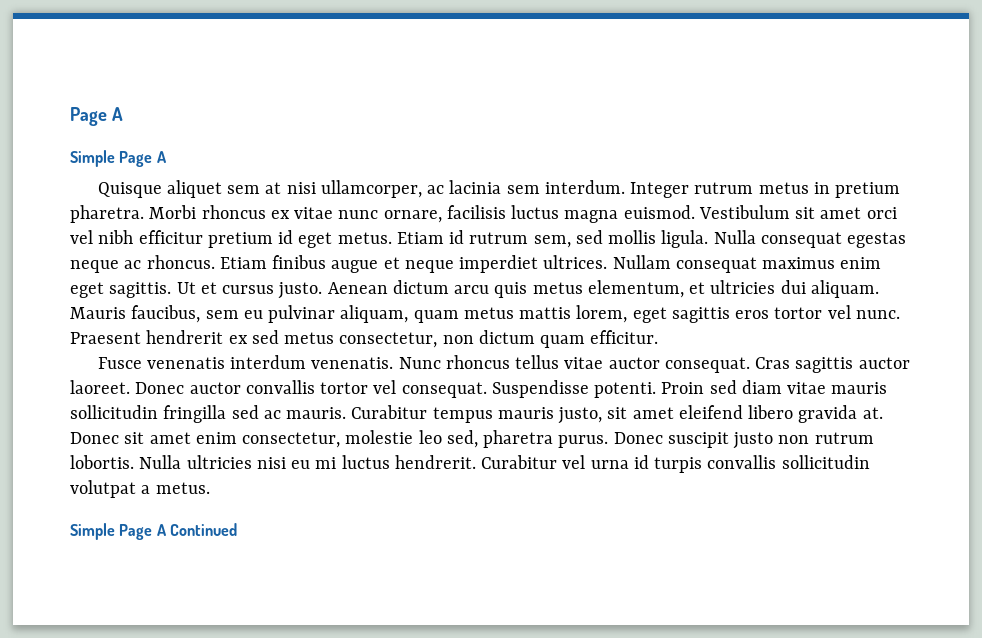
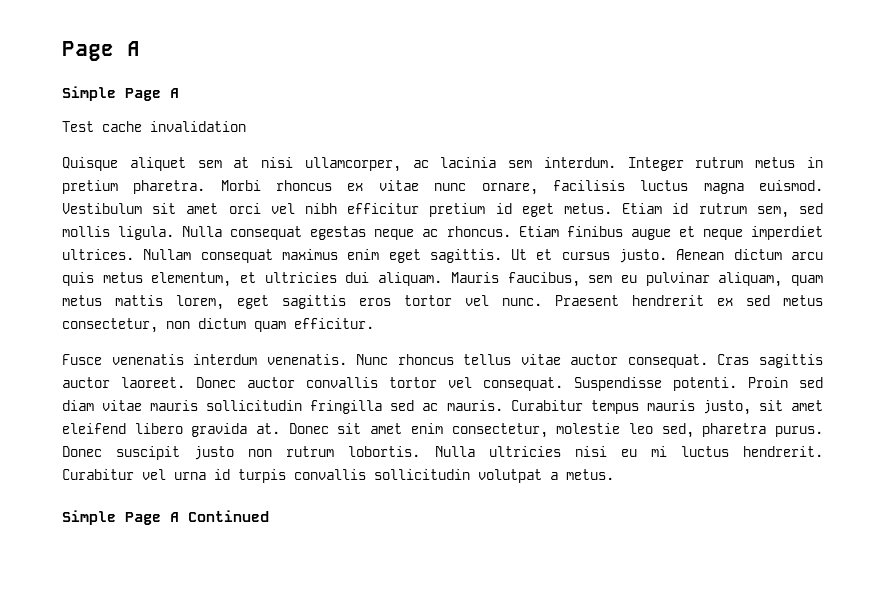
(167, 157) none -> [62,121,246,132] // Test cache invalidation

